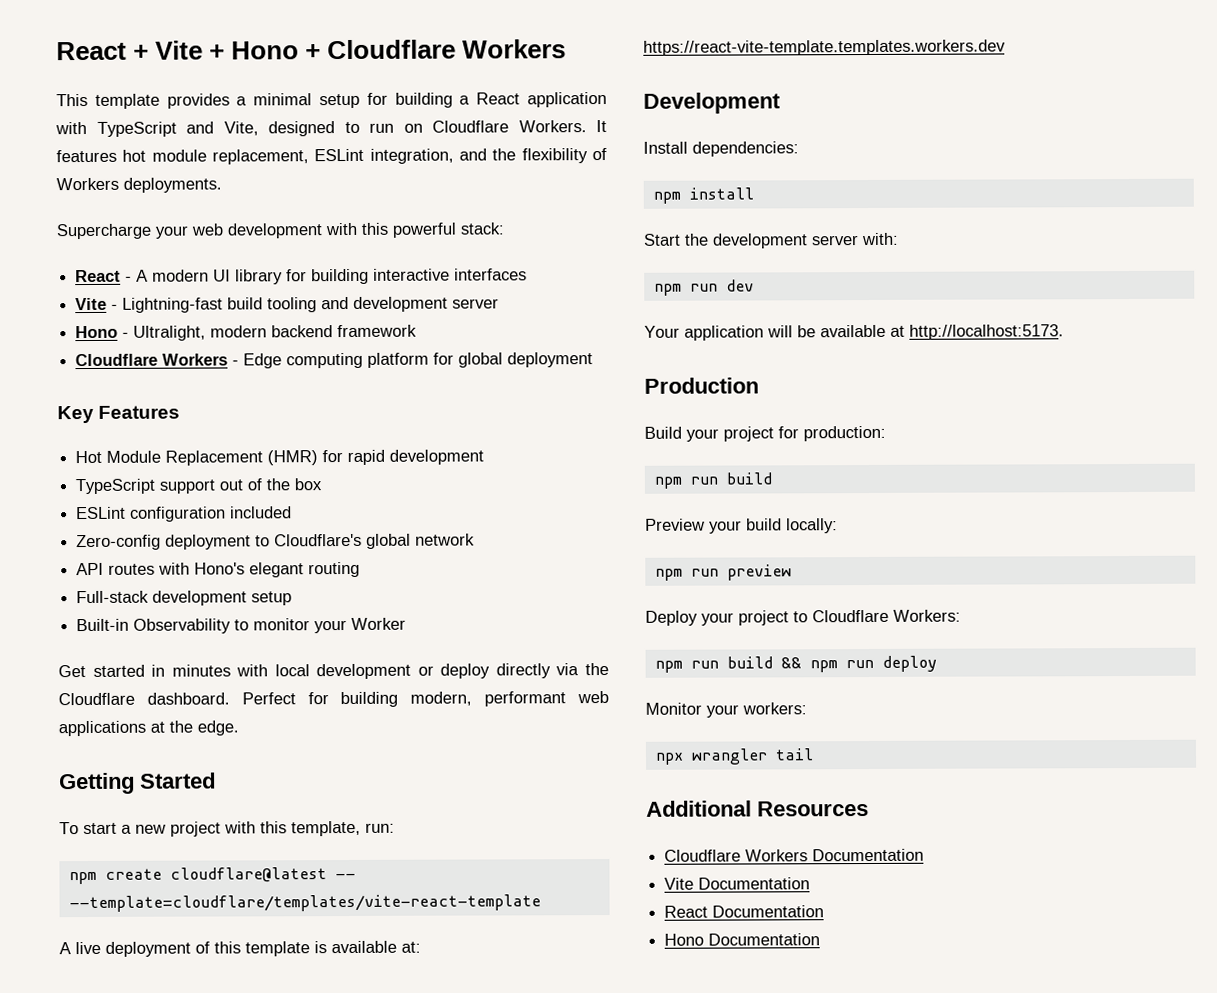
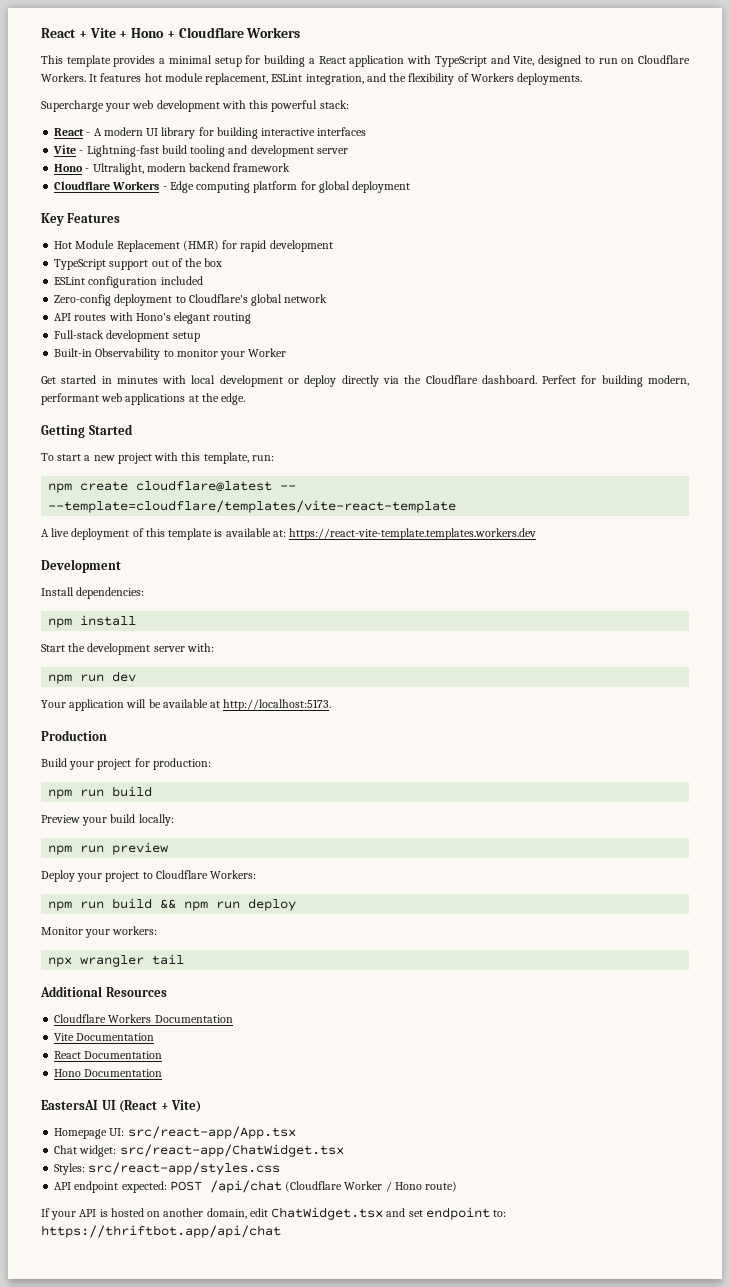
(821, 939) none -> [41,1100,202,1113] [54,1126,296,1139] [54,1144,344,1157] [54,1162,281,1175] [54,1180,458,1193] [41,1207,507,1220] [41,1225,281,1238] // EastersAI UI (React + Vite) // Homepage UI: src/react-app/App.tsx // Chat widget: src/react-app/ChatWidget.tsx // Styles: src/react-app/styles.css // API endpoint expected: POST /api/chat (Cloudflare Worker / Hono route) // If your API is hosted on another domain, edit ChatWidget.tsx and set endpoint to: https://thriftbot.app/api/chat

